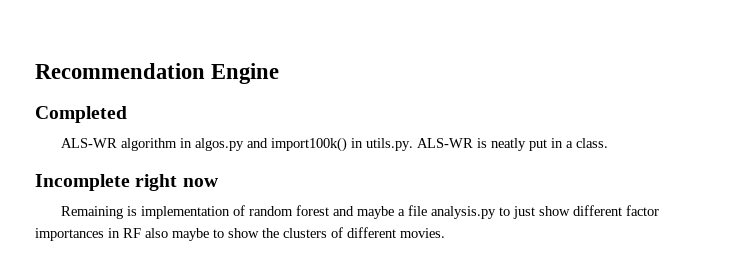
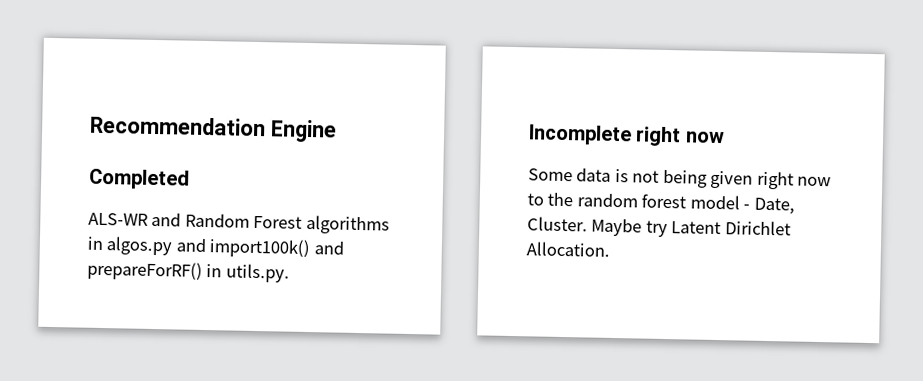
[120,138,177,151] algorithm -> [151,212,390,235] and Random Forest algorithms
(347, 144) none -> [313,241,344,255] [87,260,203,281] and prepareForRF()
[416,138,608,151] [35,174,218,191] [60,205,659,219] [35,227,445,241] ALS-WR is neatly put in a class. // Incomplete right now // Remaining is implementation of random forest and maybe a file analysis.py to just show different factor importances in RF also maybe to show the clusters of different movies. -> [528,124,725,147] [528,168,832,190] [527,192,795,215] [527,216,791,238] [526,241,611,257] // Incomplete right now // Some data is not being given right now to the random forest model - Date, Cluster. Maybe try Latent Dirichlet Allocation.

